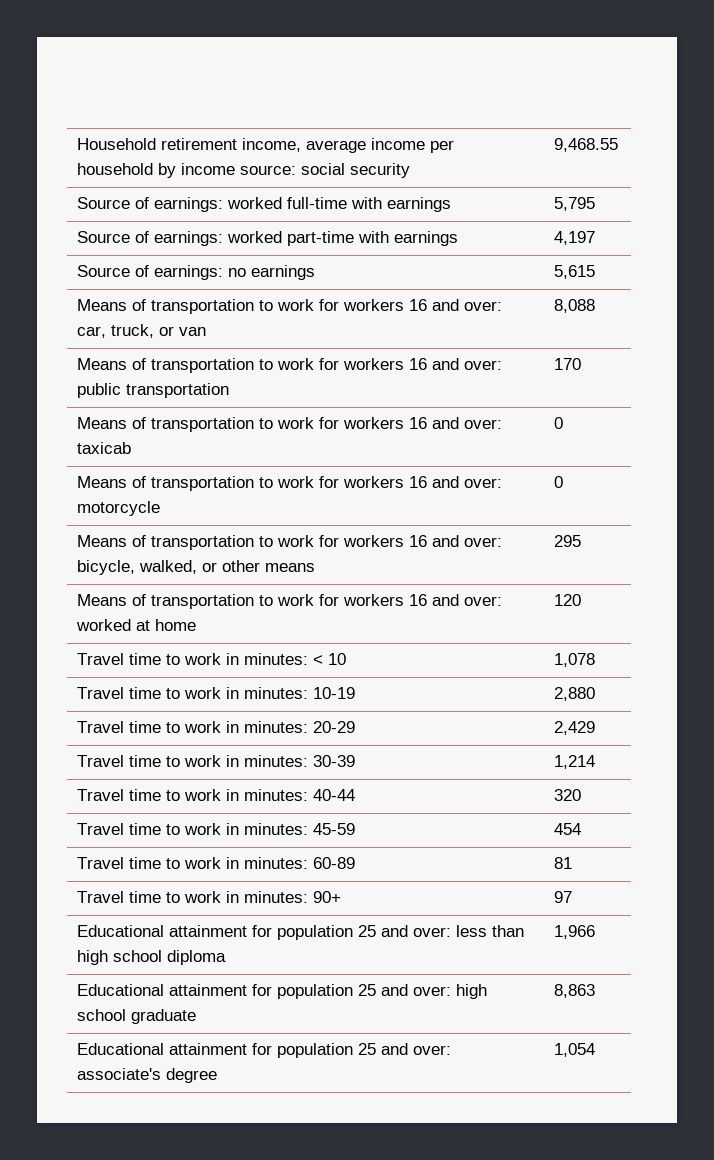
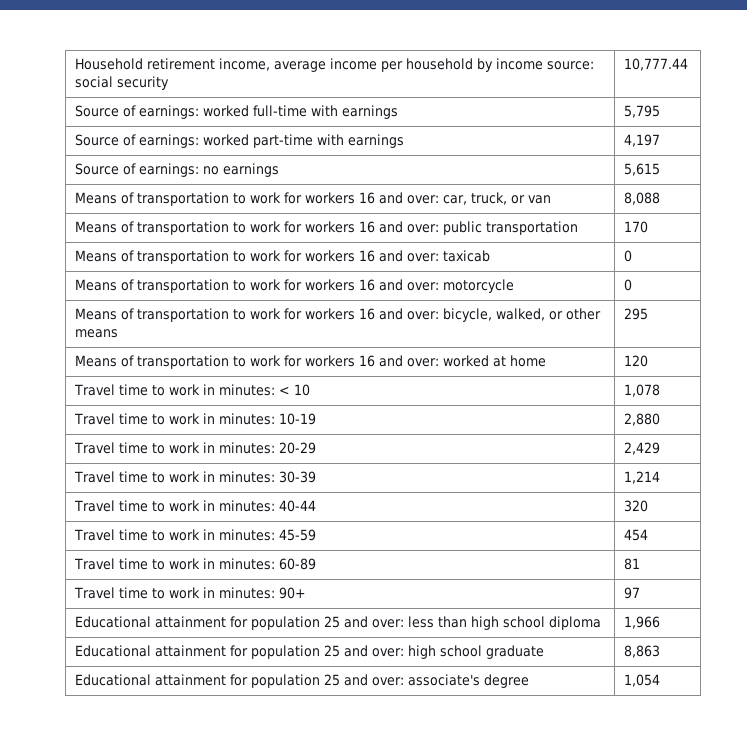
[554,138,619,152] 9,468.55 -> [624,58,689,71] 10,777.44

